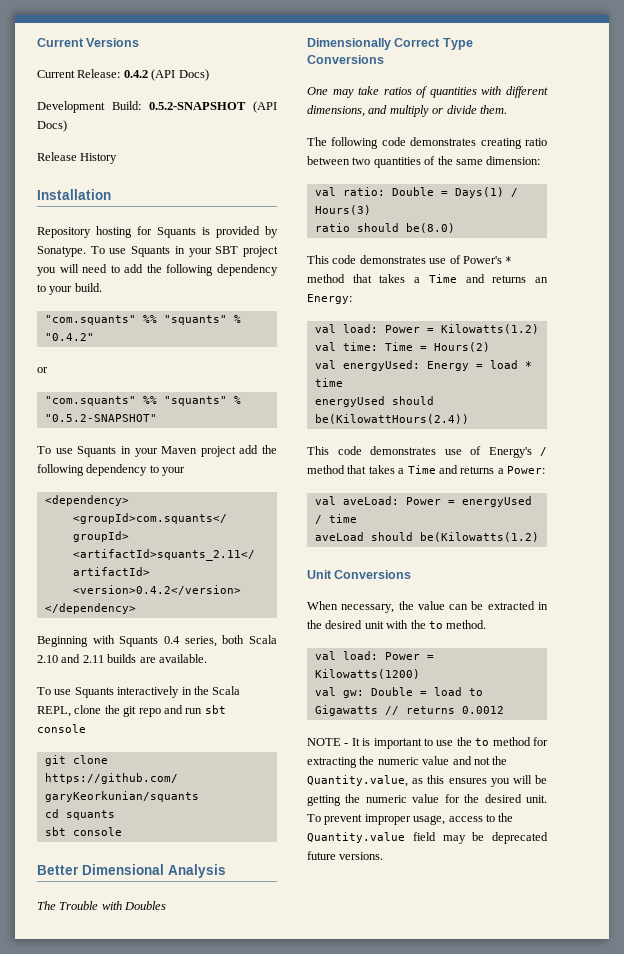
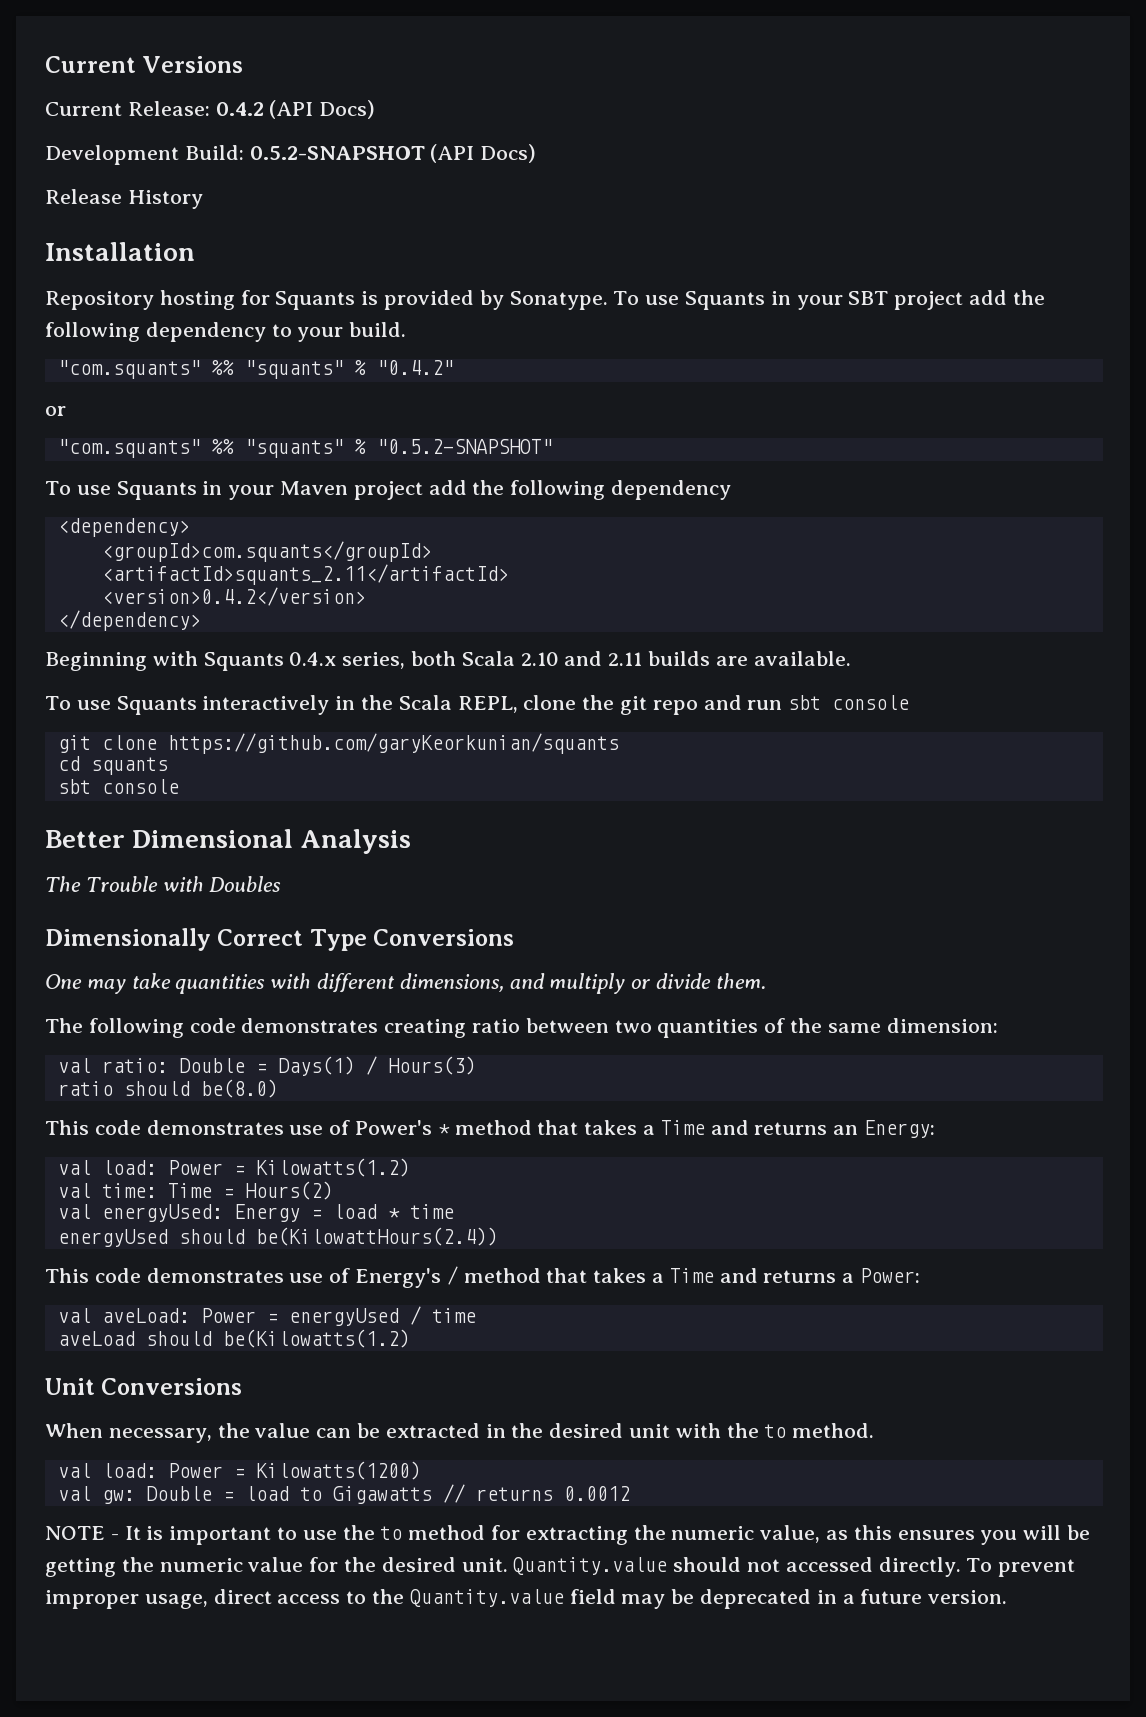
[37,264,120,276] you will need to -> (964, 300) none
[149,465,186,476] to your -> (732, 490) none
[164,636,180,644] 0.4 -> [289,652,337,666] 0.4.x
[383,86,428,98] ratios of -> (171, 981) none
[422,756,508,765] [307,775,408,787] value and not the Quantity.value, -> [760,1525,821,1543] value,
(547, 799) none -> [513,1557,961,1577] Quantity.value should not accessed directly.
(446, 820) none -> [213,1589,272,1604] direct
[307,851,384,860] future versions. -> [816,1589,1008,1604] in a future version.

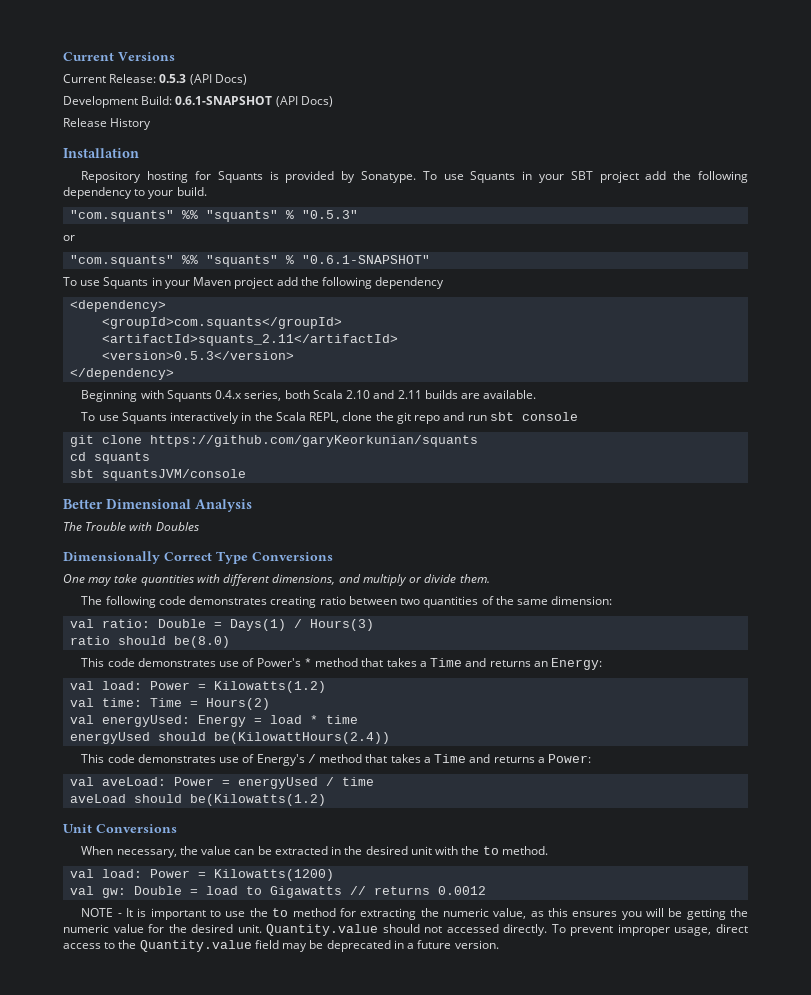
[215,102,264,116] 0.4.2 -> [159,74,187,83] 0.5.3
[249,146,425,160] 0.5.2-SNAPSHOT -> [175,96,273,105] 0.6.1-SNAPSHOT
[376,360,454,375] "0.4.2" -> [302,210,359,219] "0.5.3"
[376,439,553,454] "0.5.2-SNAPSHOT" -> [302,255,431,264] "0.6.1-SNAPSHOT"
[101,587,366,606] <version>0.4.2</version> -> [102,351,295,360] <version>0.5.3</version>
[101,779,179,794] console -> [102,469,247,481] squantsJVM/console

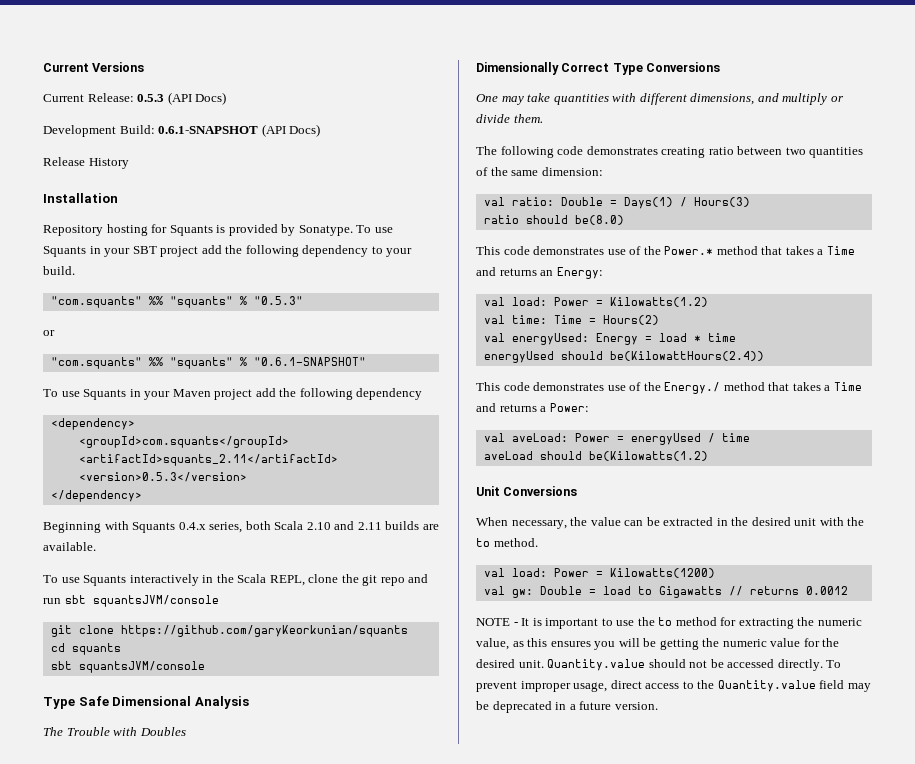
[521,412,578,421] console -> [92,595,219,607] squantsJVM/console
[63,499,103,509] Better -> [43,696,109,709] Type Safe
[256,658,312,667] Power's * -> [643,246,714,255] the Power.*
[256,754,316,766] Energy's / -> [643,382,721,394] the Energy./
(443, 929) none -> [710,659,724,668] be

